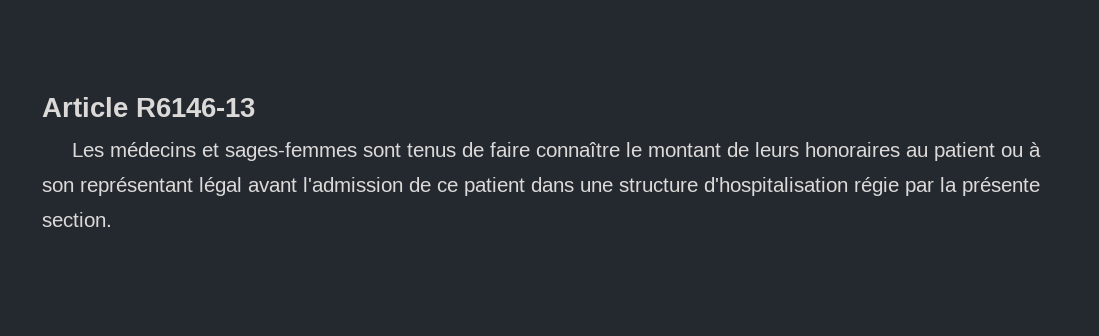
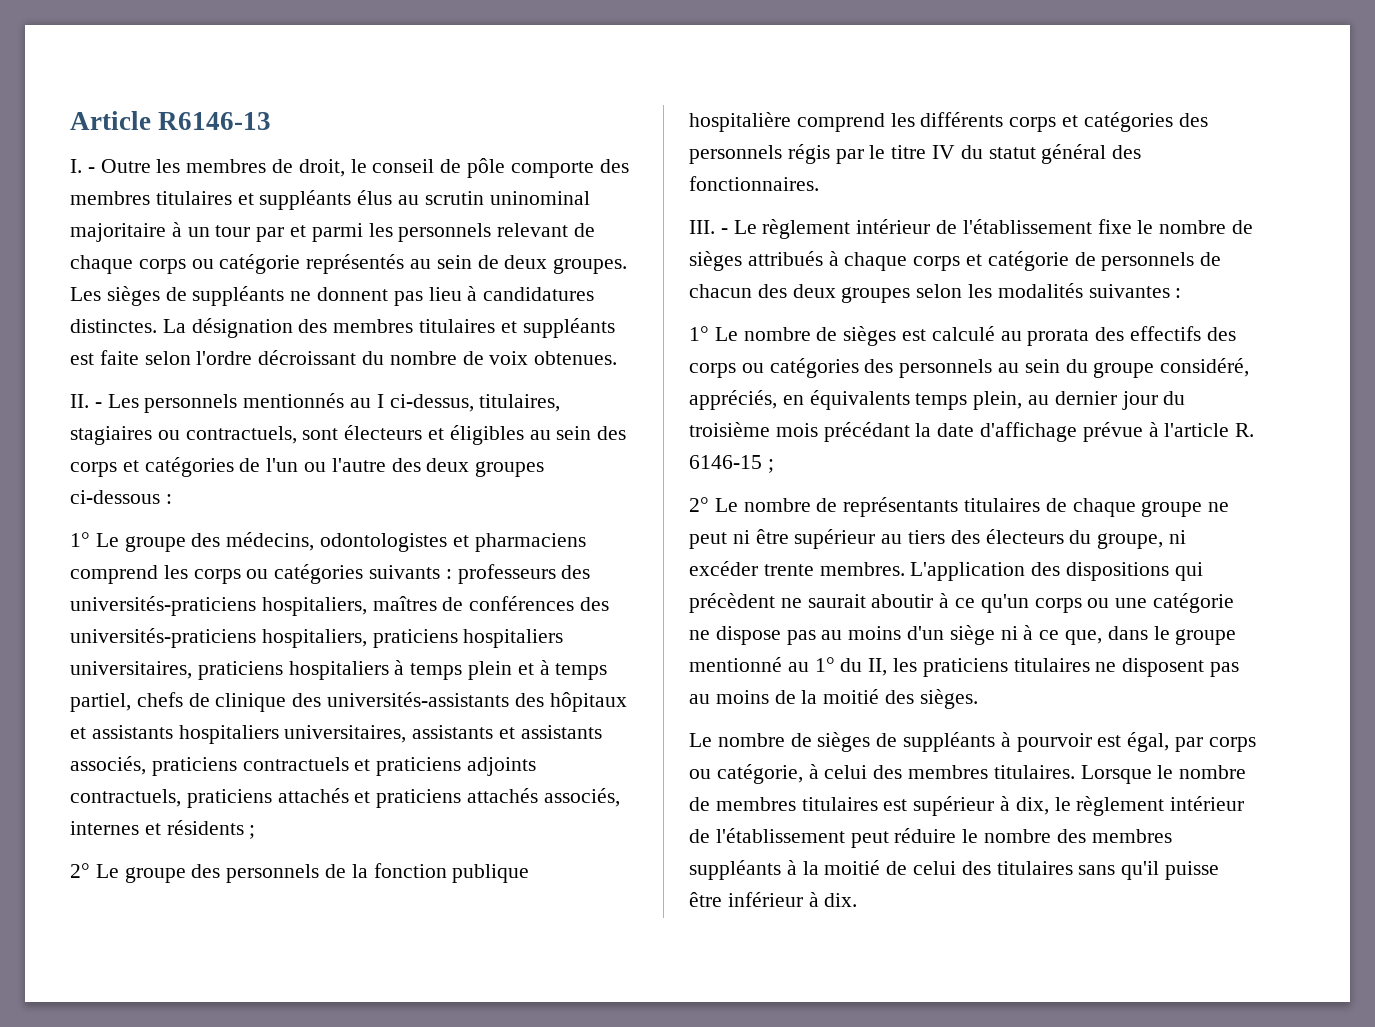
[71,142,1041,161] [42,177,1040,196] [42,212,112,227] Les médecins et sages-femmes sont tenus de faire connaître le montant de leurs honoraires au patient ou à son représentant légal avant l'admission de ce patient dans une structure d'hospitalisation régie par la présente section. -> [70,158,629,178] [70,190,590,210] [70,222,596,242] [70,254,628,274] [70,286,595,306] [70,318,615,338] [70,350,618,365] [70,393,561,413] [70,425,627,445] [70,457,545,477] [70,490,172,504] [70,532,586,552] [70,564,591,584] [70,596,610,616] [70,628,564,648] [70,660,608,680] [70,692,627,712] [70,725,602,744] [70,756,537,776] [70,788,620,808] [70,820,256,839] [70,863,530,883] [689,112,1208,132] [689,144,1142,164] [689,176,819,191] [689,219,1254,239] [689,251,1222,271] [689,283,1182,303] [689,326,1236,346] [689,358,1250,378] [689,390,1186,410] [689,422,1255,442] [689,455,774,473] [689,497,1230,517] [689,529,1187,549] [689,561,1203,581] [689,593,1235,613] [689,625,1237,645] [689,657,1240,677] [689,689,978,709] [689,732,1256,752] [689,764,1247,784] [689,796,1245,816] [689,828,1172,848] [689,860,1220,880] [689,892,858,907] I. - Outre les membres de droit, le conseil de pôle comporte des membres titulaires et suppléants élus au scrutin uninominal majoritaire à un tour par et parmi les personnels relevant de chaque corps ou catégorie représentés au sein de deux groupes. Les sièges de suppléants ne donnent pas lieu à candidatures distinctes. La désignation des membres titulaires et suppléants est faite selon l'ordre décroissant du nombre de voix obtenues. // II. - Les personnels mentionnés au I ci-dessus, titulaires, stagiaires ou contractuels, sont électeurs et éligibles au sein des corps et catégories de l'un ou l'autre des deux groupes ci-dessous : // 1° Le groupe des médecins, odontologistes et pharmaciens comprend les corps ou catégories suivants : professeurs des universités-praticiens hospitaliers, maîtres de conférences des universités-praticiens hospitaliers, praticiens hospitaliers universitaires, praticiens hospitaliers à temps plein et à temps partiel, chefs de clinique des universités-assistants des hôpitaux et assistants hospitaliers universitaires, assistants et assistants associés, praticiens contractuels et praticiens adjoints contractuels, praticiens attachés et praticiens attachés associés, internes et résidents ; // 2° Le groupe des personnels de la fonction publique hospitalière comprend les différents corps et catégories des personnels régis par le titre IV du statut général des fonctionnaires. // III. - Le règlement intérieur de l'établissement fixe le nombre de sièges attribués à chaque corps et catégorie de personnels de chacun des deux groupes selon les modalités suivantes : // 1° Le nombre de sièges est calculé au prorata des effectifs des corps ou catégories des personnels au sein du groupe considéré, appréciés, en équivalents temps plein, au dernier jour du troisième mois précédant la date d'affichage prévue à l'article R. 6146-15 ; // 2° Le nombre de représentants titulaires de chaque groupe ne peut ni être supérieur au tiers des électeurs du groupe, ni excéder trente membres. L'application des dispositions qui précèdent ne saurait aboutir à ce qu'un corps ou une catégorie ne dispose pas au moins d'un siège ni à ce que, dans le groupe mentionné au 1° du II, les praticiens titulaires ne disposent pas au moins de la moitié des sièges. // Le nombre de sièges de suppléants à pourvoir est égal, par corps ou catégorie, à celui des membres titulaires. Lorsque le nombre de membres titulaires est supérieur à dix, le règlement intérieur de l'établissement peut réduire le nombre des membres suppléants à la moitié de celui des titulaires sans qu'il puisse être inférieur à dix.

